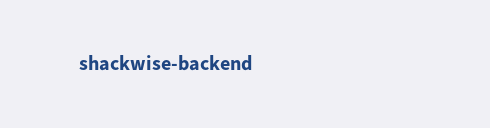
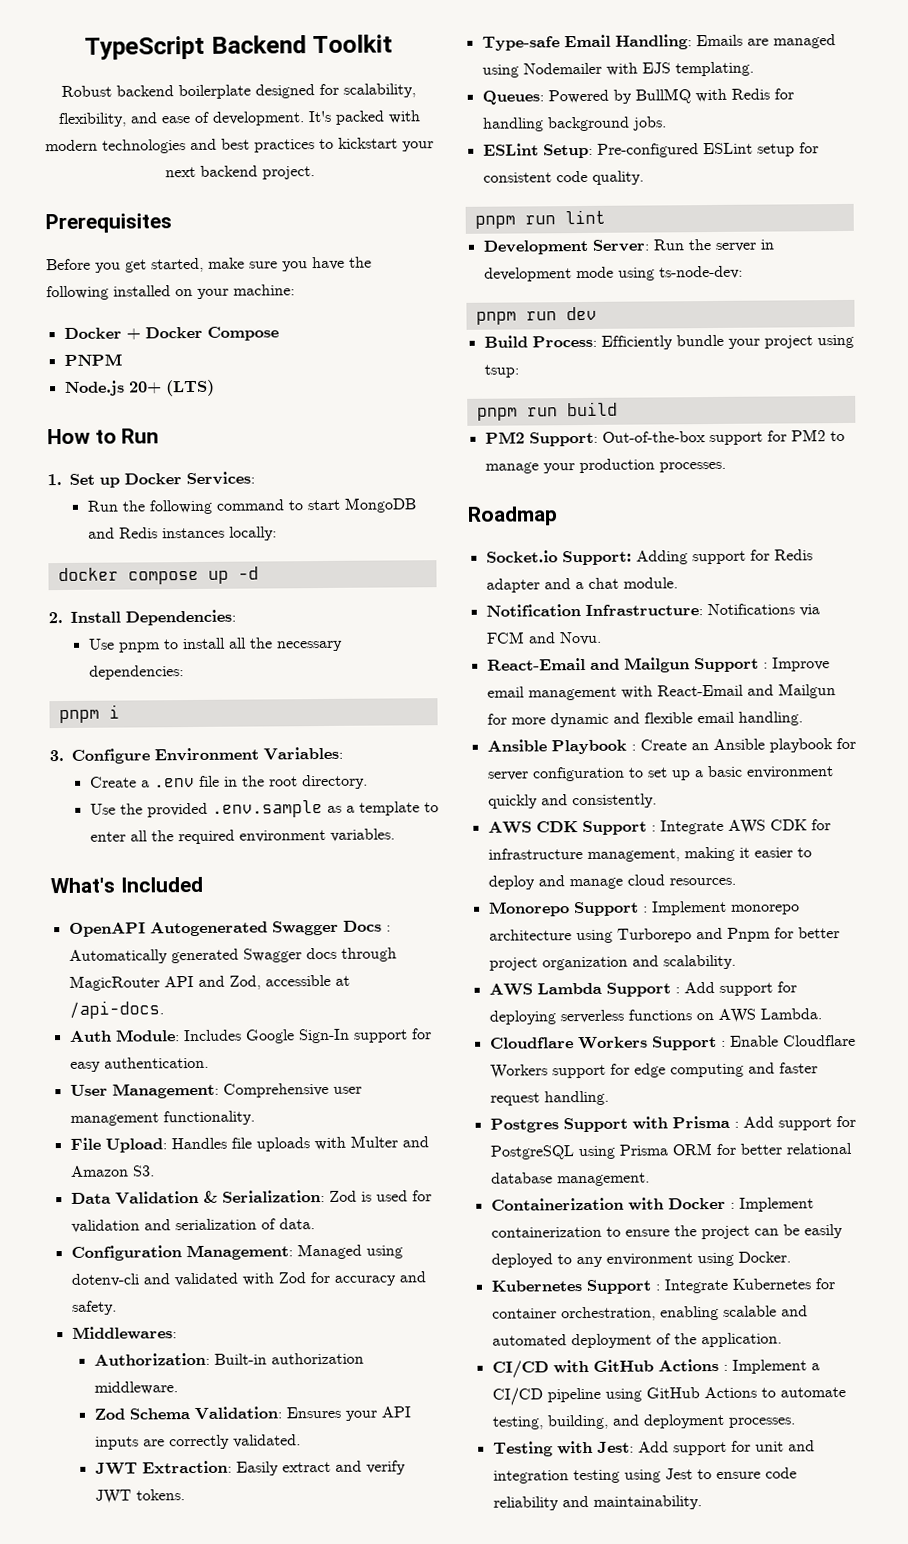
[79,55,252,71] shackwise-backend -> [83,34,394,60] [61,83,416,100] [57,110,421,128] [45,137,434,154] [164,165,315,180] [45,213,172,234] [46,256,372,273] [46,284,295,301] [63,326,279,341] [63,353,122,366] [63,379,215,397] [47,428,160,445] [47,471,256,488] [86,497,417,515] [87,526,277,541] [57,566,259,585] [48,609,237,626] [87,637,343,653] [88,665,184,680] [58,704,120,724] [49,746,344,764] [89,774,368,790] [89,800,439,818] [89,828,395,845] [50,876,203,894] [68,920,391,937] [68,947,397,964] [68,974,350,991] [68,1000,164,1019] [68,1028,432,1044] [69,1056,209,1072] [69,1082,362,1099] [69,1110,255,1126] [69,1135,429,1153] [70,1165,155,1177] [70,1190,432,1205] [70,1218,315,1233] [70,1243,403,1261] [70,1271,426,1287] [71,1300,117,1315] [71,1326,177,1340] [93,1352,364,1366] [93,1381,178,1395] [93,1406,411,1421] [94,1434,301,1450] [94,1460,406,1476] [94,1489,185,1504] [481,34,836,51] [481,61,754,78] [481,88,794,105] [481,116,667,132] [482,142,819,159] [482,170,644,185] [474,209,606,229] [482,239,774,255] [483,265,743,282] [475,306,597,325] [483,334,854,350] [483,364,519,378] [476,401,618,421] [484,429,845,447] [484,458,726,474] [467,506,558,526] [485,549,813,566] [485,577,678,593] [485,603,820,617] [485,631,602,646] [486,657,830,673] [486,683,836,701] [486,711,803,728] [486,737,856,755] [486,765,834,782] [487,793,657,809] [487,819,831,836] [487,846,812,862] [487,874,736,890] [487,900,800,917] [488,927,840,944] [488,954,736,971] [488,981,797,997] [488,1008,822,1025] [489,1034,856,1051] [489,1062,818,1079] [489,1090,609,1106] [489,1115,856,1133] [489,1142,852,1160] [490,1172,650,1187] [490,1197,814,1212] [490,1224,843,1240] [490,1251,791,1268] [490,1278,835,1295] [491,1305,808,1322] [491,1332,782,1349] [491,1358,820,1379] [491,1386,846,1406] [491,1413,796,1430] [492,1440,815,1457] [492,1467,797,1484] [492,1495,702,1511] TypeScript Backend Toolkit // Robust backend boilerplate designed for scalability, flexibility, and ease of development. It's packed with modern technologies and best practices to kickstart your next backend project. // Prerequisites // Before you get started, make sure you have the following installed on your machine: // Docker + Docker Compose // PNPM // Node.js 20+ (LTS) // How to Run // 1. Set up Docker Services: // Run the following command to start MongoDB and Redis instances locally: // docker compose up -d // 2. Install Dependencies: // Use pnpm to install all the necessary dependencies: // pnpm i // 3. Configure Environment Variables: // Create a .env file in the root directory. // Use the provided .env.sample as a template to enter all the required environment variables. // What's Included // OpenAPI Autogenerated Swagger Docs : Automatically generated Swagger docs through MagicRouter API and Zod, accessible at /api-docs. // Auth Module: Includes Google Sign-In support for easy authentication. // User Management: Comprehensive user management functionality. // File Upload: Handles file uploads with Multer and Amazon S3. // Data Validation & Serialization: Zod is used for validation and serialization of data. // Configuration Management: Managed using dotenv-cli and validated with Zod for accuracy and safety. // Middlewares: // Authorization: Built-in authorization middleware. // Zod Schema Validation: Ensures your API inputs are correctly validated. // JWT Extraction: Easily extract and verify JWT tokens. // Type-safe Email Handling: Emails are managed using Nodemailer with EJS templating. // Queues: Powered by BullMQ with Redis for handling background jobs. // ESLint Setup: Pre-configured ESLint setup for consistent code quality. // pnpm run lint // Development Server: Run the server in development mode using ts-node-dev: // pnpm run dev // Build Process: Efficiently bundle your project using tsup: // pnpm run build // PM2 Support: Out-of-the-box support for PM2 to manage your production processes. // Roadmap // Socket.io Support: Adding support for Redis adapter and a chat module. // Notification Infrastructure: Notifications via FCM and Novu. // React-Email and Mailgun Support : Improve email management with React-Email and Mailgun for more dynamic and flexible email handling. // Ansible Playbook : Create an Ansible playbook for server configuration to set up a basic environment quickly and consistently. // AWS CDK Support : Integrate AWS CDK for infrastructure management, making it easier to deploy and manage cloud resources. // Monorepo Support : Implement monorepo architecture using Turborepo and Pnpm for better project organization and scalability. // AWS Lambda Support : Add support for deploying serverless functions on AWS Lambda. // Cloudflare Workers Support : Enable Cloudflare Workers support for edge computing and faster request handling. // Postgres Support with Prisma : Add support for PostgreSQL using Prisma ORM for better relational database management. // Containerization with Docker : Implement containerization to ensure the project can be easily deployed to any environment using Docker. // Kubernetes Support : Integrate Kubernetes for container orchestration, enabling scalable and automated deployment of the application. // CI/CD with GitHub Actions : Implement a CI/CD pipeline using GitHub Actions to automate testing, building, and deployment processes. // Testing with Jest: Add support for unit and integration testing using Jest to ensure code reliability and maintainability.

